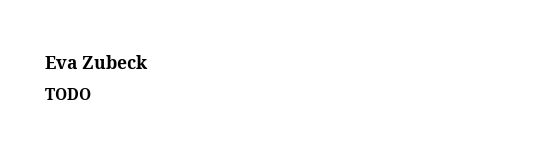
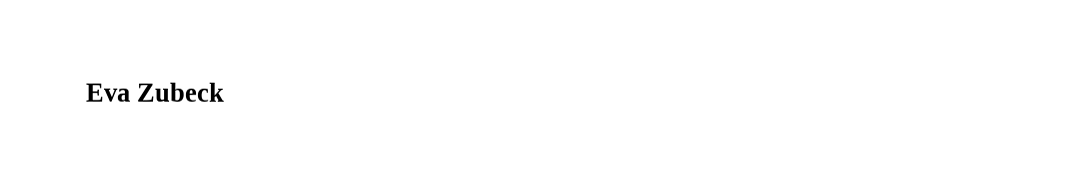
[45,88,91,100] // TODO -> (226, 92) none

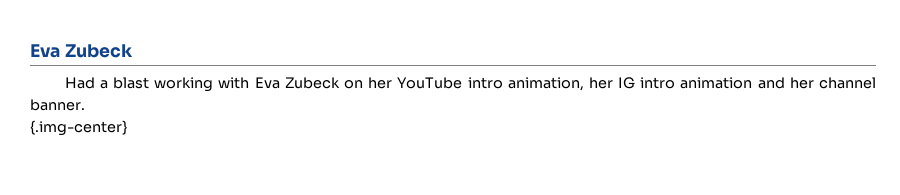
[85,82,226,102] Eva Zubeck -> [30,44,133,58] [64,77,877,92] [30,99,85,111] [30,120,127,136] Eva Zubeck // Had a blast working with Eva Zubeck on her YouTube intro animation, her IG intro animation and her channel banner. // {.img-center}

